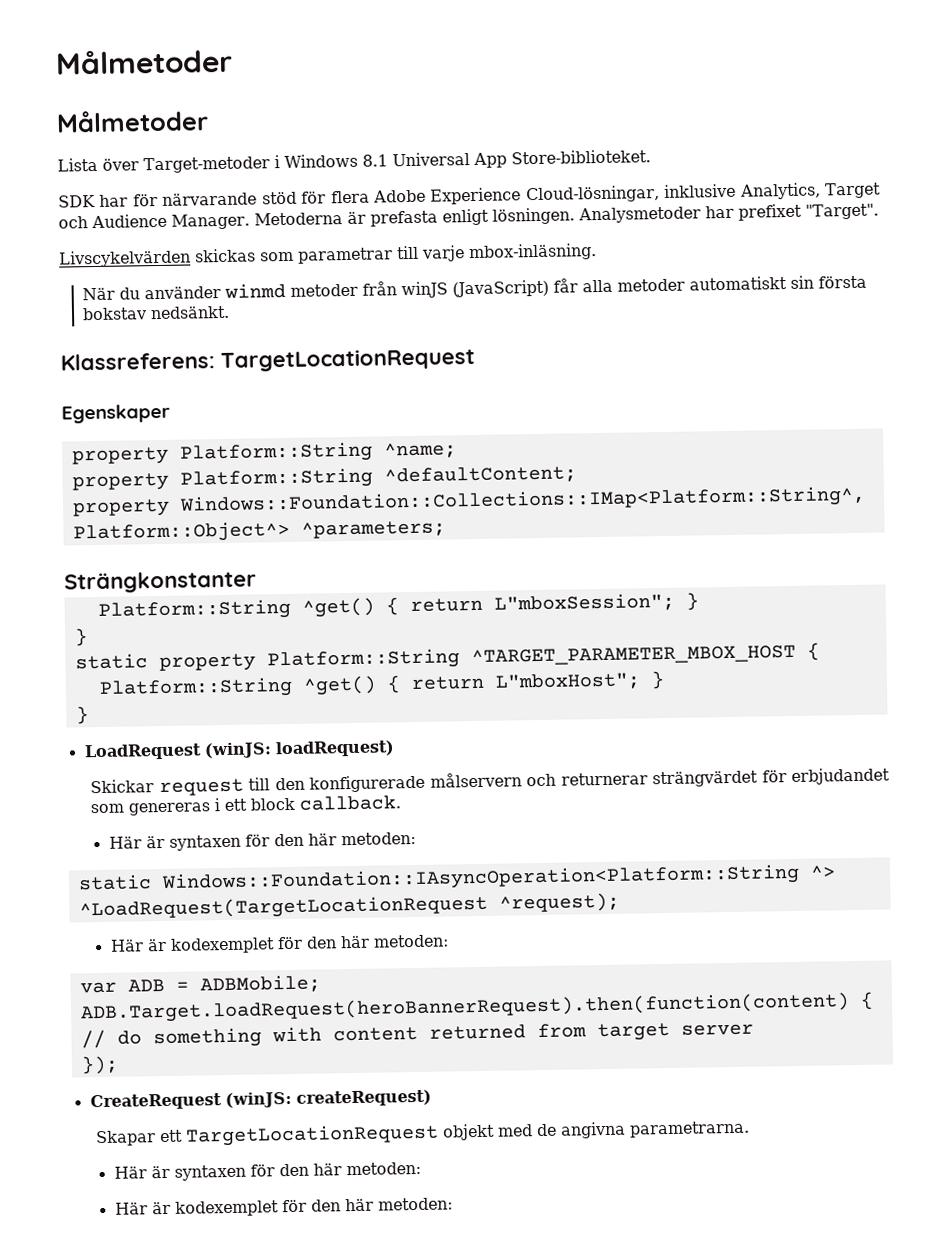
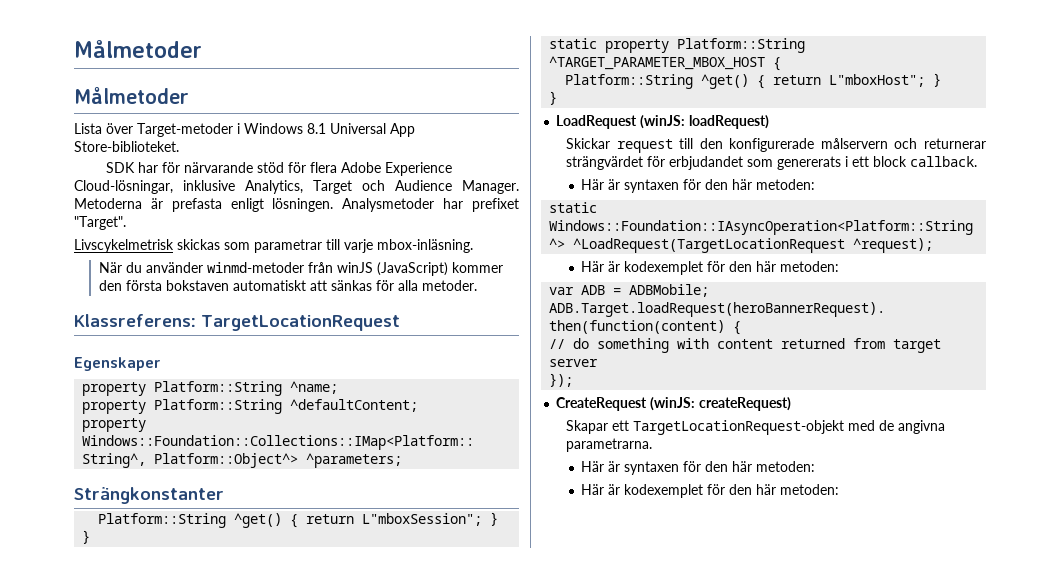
[59,249,191,268] Livscykelvärden -> [74,239,174,253] Livscykelmetrisk
[224,282,359,299] winmd metoder -> [206,262,304,273] winmd-metoder
[553,275,868,293] [82,305,231,321] får alla metoder automatiskt sin första bokstav nedsänkt. -> [451,262,503,273] [98,280,477,291] kommer den första bokstaven automatiskt att sänkas för alla metoder.
[128,802,211,816] genereras -> [776,156,841,170] genererats
[185,1123,496,1147] TargetLocationRequest objekt -> [632,420,844,435] TargetLocationRequest-objekt

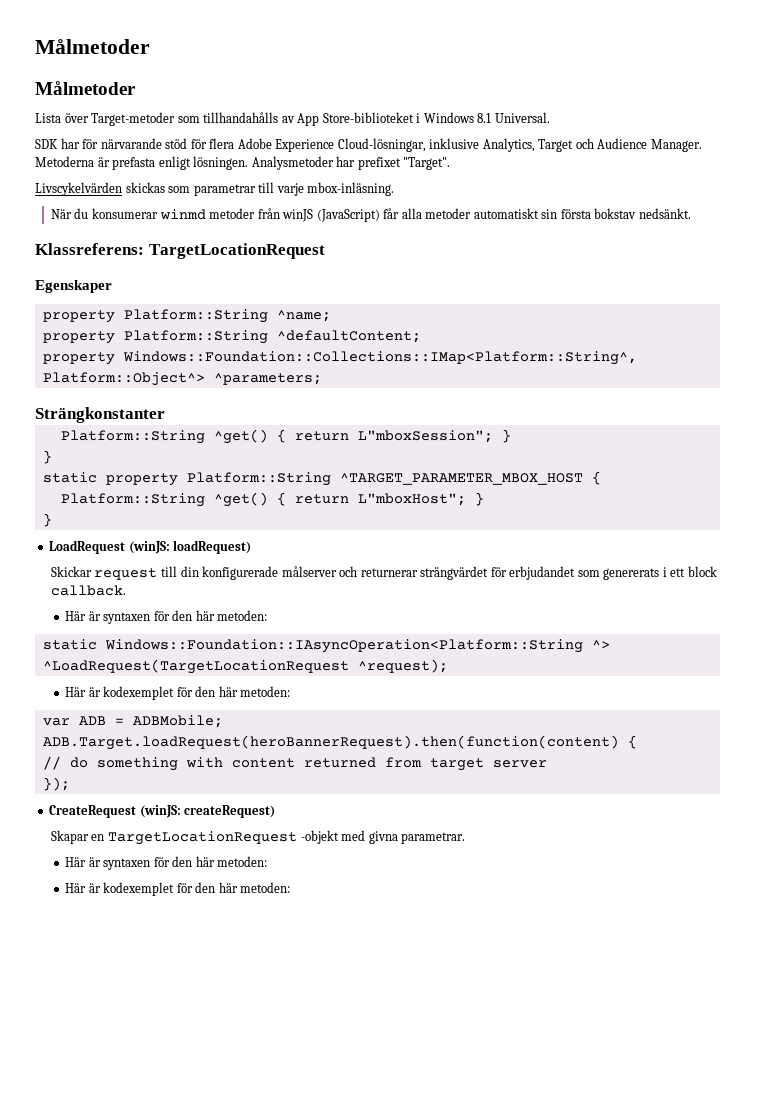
[237,123,415,137] [74,141,179,152] i Windows 8.1 Universal App Store-biblioteket. -> [177,112,550,126] som tillhandahålls av App Store-biblioteket i Windows 8.1 Universal.
[74,239,174,253] Livscykelmetrisk -> [35,182,122,196] Livscykelvärden
[145,262,503,276] [98,280,477,291] använder winmd-metoder från winJS (JavaScript) kommer den första bokstaven automatiskt att sänkas för alla metoder. -> [91,208,691,222] konsumerar winmd metoder från winJS (JavaScript) får alla metoder automatiskt sin första bokstav nedsänkt.
[699,138,888,152] den konfigurerade målservern -> [180,566,337,580] din konfigurerade målserver
[611,420,945,435] [565,438,652,452] ett TargetLocationRequest-objekt med de angivna parametrarna. -> [91,830,466,845] en TargetLocationRequest -objekt med givna parametrar.

